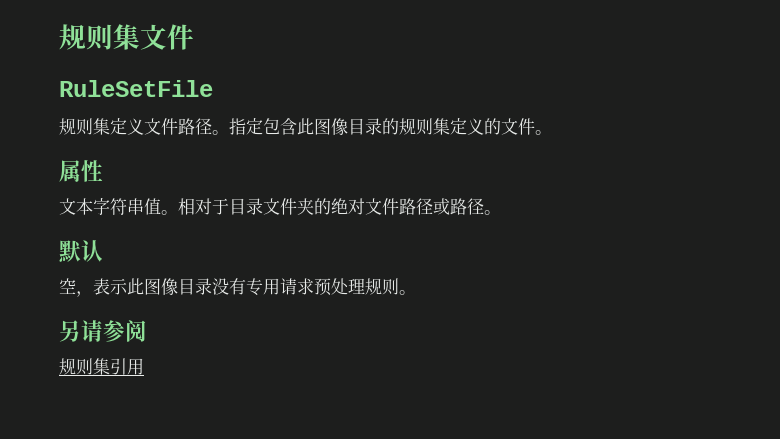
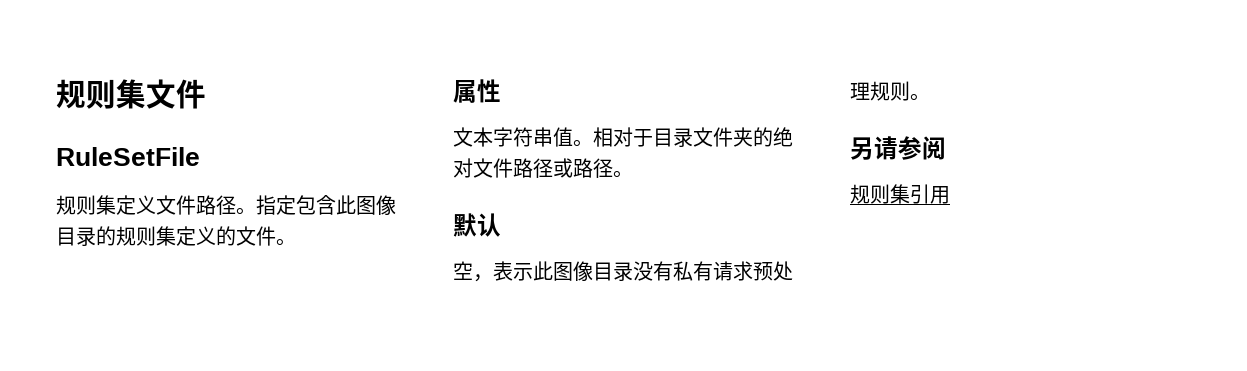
[246,278,280,296] 专用 -> [673,261,713,281] 私有

